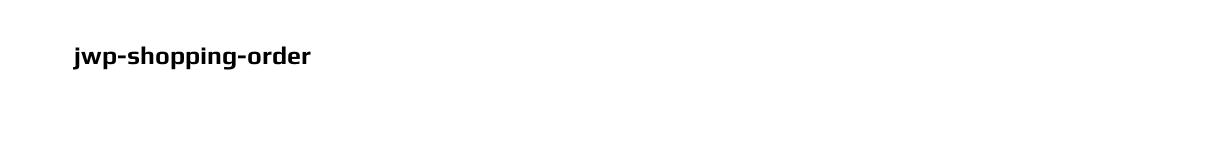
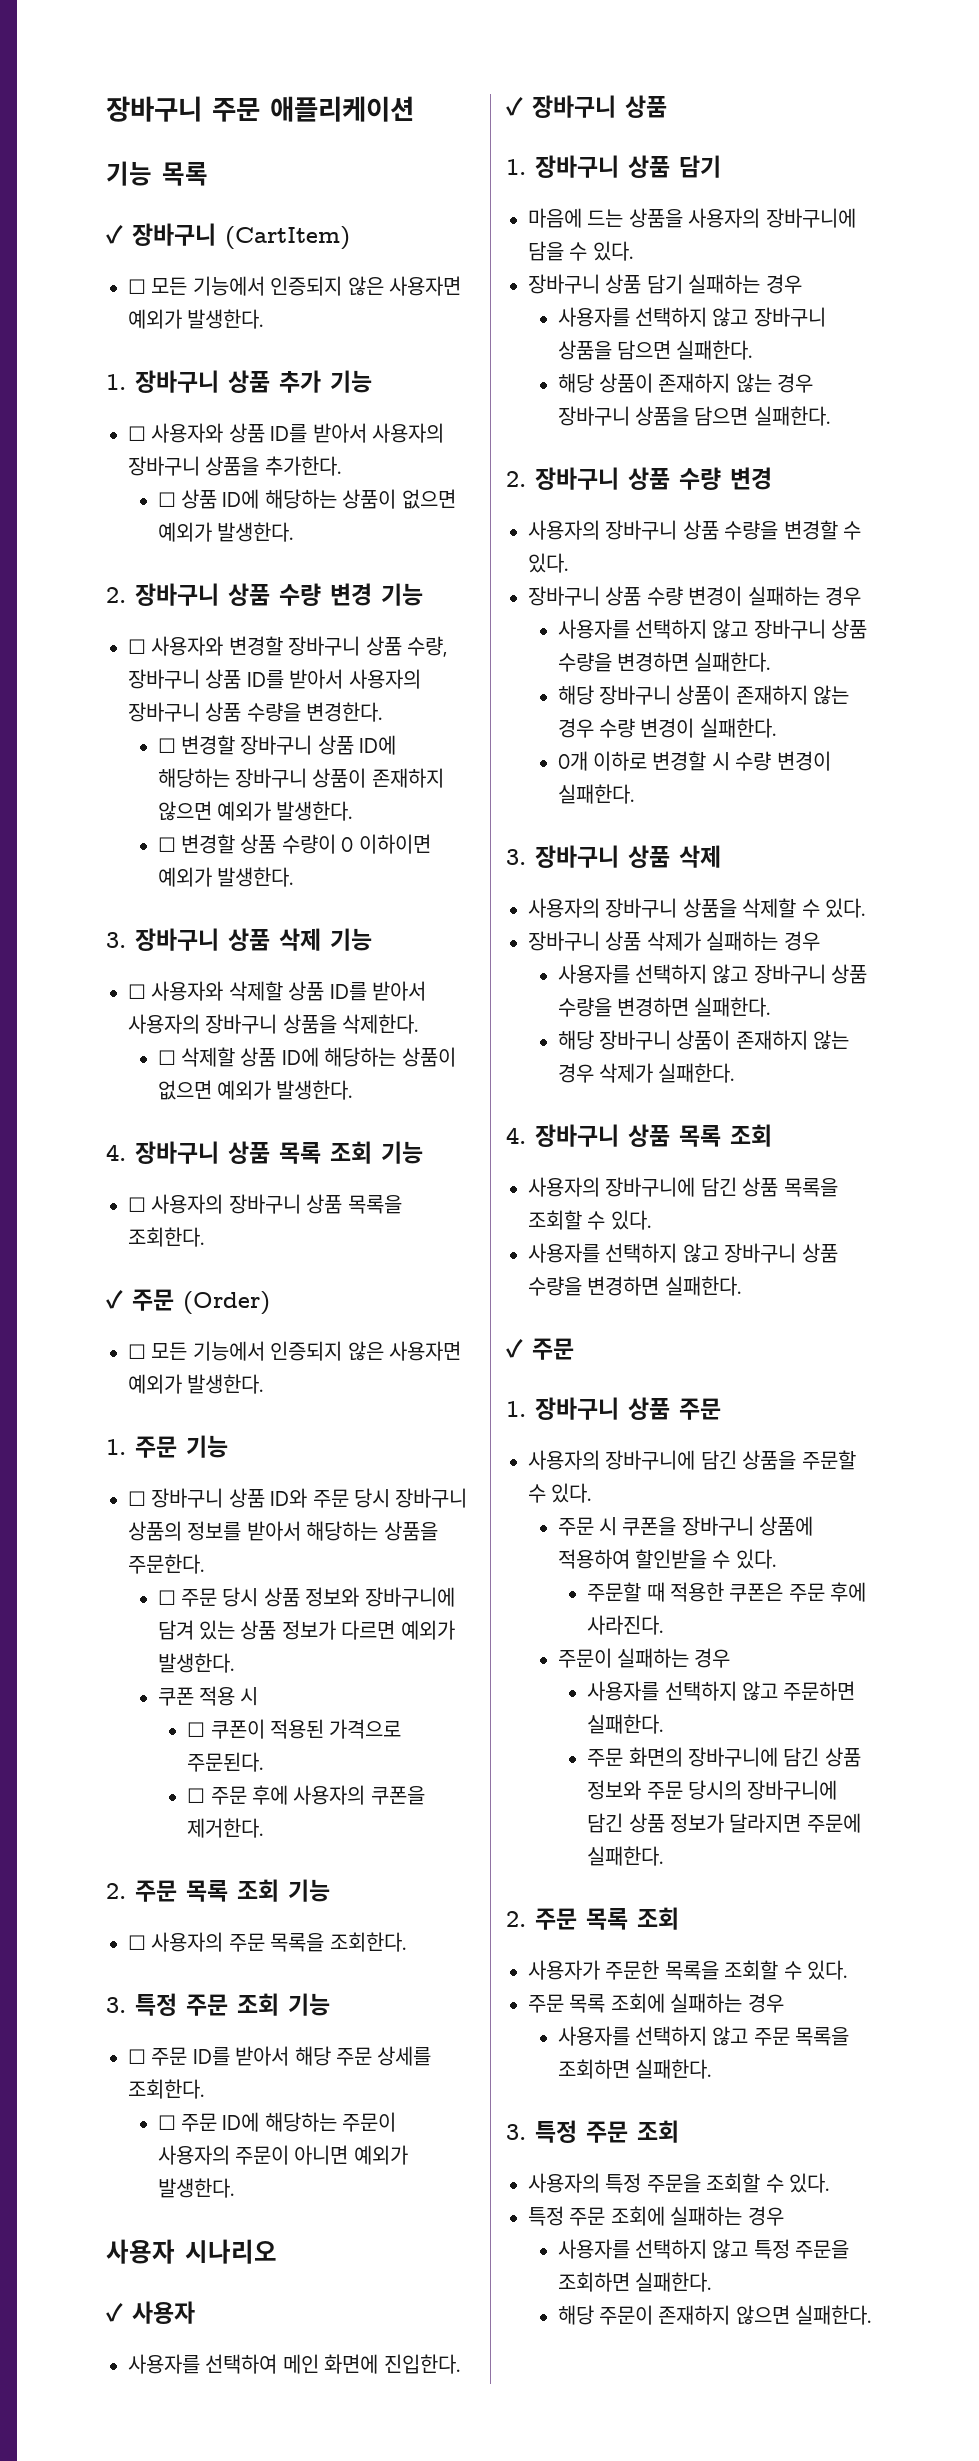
[73,46,311,70] jwp-shopping-order -> [106,96,414,122] [106,161,208,186] [106,223,350,250] [128,276,461,296] [128,309,264,329] [106,370,372,393] [128,423,444,443] [128,456,341,476] [157,489,456,509] [157,522,294,542] [106,583,423,606] [128,636,447,657] [128,669,421,689] [128,702,383,722] [157,735,397,755] [157,768,444,788] [157,801,353,821] [157,834,431,854] [157,867,294,887] [106,928,372,951] [128,981,426,1001] [128,1014,419,1034] [157,1047,456,1067] [157,1080,353,1100] [106,1141,423,1164] [128,1194,402,1214] [128,1227,204,1247] [106,1289,270,1315] [128,1341,461,1361] [128,1374,264,1394] [106,1435,228,1458] [128,1488,468,1508] [128,1521,438,1541] [128,1554,204,1574] [157,1587,455,1607] [157,1620,455,1640] [157,1653,234,1673] [157,1686,259,1706] [187,1719,402,1739] [187,1752,264,1772] [187,1785,425,1805] [187,1818,264,1838] [106,1879,330,1902] [128,1932,406,1952] [106,1993,330,2016] [128,2046,432,2066] [128,2079,204,2099] [157,2112,397,2132] [157,2145,408,2165] [157,2178,234,2198] [106,2239,277,2264] [106,2301,195,2324] [128,2354,460,2374] [506,95,667,118] [506,155,721,178] [528,208,856,228] [528,241,633,261] [528,274,802,294] [557,307,826,327] [557,340,753,360] [557,373,814,393] [557,406,830,426] [506,467,772,490] [528,520,861,540] [528,553,568,573] [528,586,861,606] [557,619,868,639] [557,652,771,672] [557,685,850,705] [557,718,776,738] [557,751,831,771] [557,784,634,804] [506,845,721,868] [528,898,865,918] [528,931,820,951] [557,964,868,984] [557,997,771,1017] [557,1030,850,1050] [557,1063,735,1083] [506,1124,772,1147] [528,1177,838,1197] [528,1210,651,1230] [528,1243,838,1263] [528,1276,741,1296] [506,1338,574,1360] [506,1397,721,1420] [528,1450,856,1470] [528,1483,592,1503] [557,1516,814,1536] [557,1549,776,1569] [587,1582,867,1602] [587,1615,664,1635] [557,1648,731,1668] [587,1681,856,1701] [587,1714,664,1734] [587,1747,861,1767] [587,1780,838,1800] [587,1813,861,1833] [587,1846,664,1866] [506,1907,679,1930] [528,1960,847,1980] [528,1993,784,2013] [557,2026,850,2046] [557,2059,712,2079] [506,2120,679,2143] [528,2173,829,2193] [528,2206,784,2226] [557,2239,850,2259] [557,2272,712,2292] [557,2305,872,2325] 장바구니 주문 애플리케이션 // 기능 목록 // ✓ 장바구니 (CartItem) // ☐ 모든 기능에서 인증되지 않은 사용자면 예외가 발생한다. // 1. 장바구니 상품 추가 기능 // ☐ 사용자와 상품 ID를 받아서 사용자의 장바구니 상품을 추가한다. // ☐ 상품 ID에 해당하는 상품이 없으면 예외가 발생한다. // 2. 장바구니 상품 수량 변경 기능 // ☐ 사용자와 변경할 장바구니 상품 수량, 장바구니 상품 ID를 받아서 사용자의 장바구니 상품 수량을 변경한다. // ☐ 변경할 장바구니 상품 ID에 해당하는 장바구니 상품이 존재하지 않으면 예외가 발생한다. // ☐ 변경할 상품 수량이 0 이하이면 예외가 발생한다. // 3. 장바구니 상품 삭제 기능 // ☐ 사용자와 삭제할 상품 ID를 받아서 사용자의 장바구니 상품을 삭제한다. // ☐ 삭제할 상품 ID에 해당하는 상품이 없으면 예외가 발생한다. // 4. 장바구니 상품 목록 조회 기능 // ☐ 사용자의 장바구니 상품 목록을 조회한다. // ✓ 주문 (Order) // ☐ 모든 기능에서 인증되지 않은 사용자면 예외가 발생한다. // 1. 주문 기능 // ☐ 장바구니 상품 ID와 주문 당시 장바구니 상품의 정보를 받아서 해당하는 상품을 주문한다. // ☐ 주문 당시 상품 정보와 장바구니에 담겨 있는 상품 정보가 다르면 예외가 발생한다. // 쿠폰 적용 시 // ☐ 쿠폰이 적용된 가격으로 주문된다. // ☐ 주문 후에 사용자의 쿠폰을 제거한다. // 2. 주문 목록 조회 기능 // ☐ 사용자의 주문 목록을 조회한다. // 3. 특정 주문 조회 기능 // ☐ 주문 ID를 받아서 해당 주문 상세를 조회한다. // ☐ 주문 ID에 해당하는 주문이 사용자의 주문이 아니면 예외가 발생한다. // 사용자 시나리오 // ✓ 사용자 // 사용자를 선택하여 메인 화면에 진입한다. // ✓ 장바구니 상품 // 1. 장바구니 상품 담기 // 마음에 드는 상품을 사용자의 장바구니에 담을 수 있다. // 장바구니 상품 담기 실패하는 경우 // 사용자를 선택하지 않고 장바구니 상품을 담으면 실패한다. // 해당 상품이 존재하지 않는 경우 장바구니 상품을 담으면 실패한다. // 2. 장바구니 상품 수량 변경 // 사용자의 장바구니 상품 수량을 변경할 수 있다. // 장바구니 상품 수량 변경이 실패하는 경우 // 사용자를 선택하지 않고 장바구니 상품 수량을 변경하면 실패한다. // 해당 장바구니 상품이 존재하지 않는 경우 수량 변경이 실패한다. // 0개 이하로 변경할 시 수량 변경이 실패한다. // 3. 장바구니 상품 삭제 // 사용자의 장바구니 상품을 삭제할 수 있다. // 장바구니 상품 삭제가 실패하는 경우 // 사용자를 선택하지 않고 장바구니 상품 수량을 변경하면 실패한다. // 해당 장바구니 상품이 존재하지 않는 경우 삭제가 실패한다. // 4. 장바구니 상품 목록 조회 // 사용자의 장바구니에 담긴 상품 목록을 조회할 수 있다. // 사용자를 선택하지 않고 장바구니 상품 수량을 변경하면 실패한다. // ✓ 주문 // 1. 장바구니 상품 주문 // 사용자의 장바구니에 담긴 상품을 주문할 수 있다. // 주문 시 쿠폰을 장바구니 상품에 적용하여 할인받을 수 있다. // 주문할 때 적용한 쿠폰은 주문 후에 사라진다. // 주문이 실패하는 경우 // 사용자를 선택하지 않고 주문하면 실패한다. // 주문 화면의 장바구니에 담긴 상품 정보와 주문 당시의 장바구니에 담긴 상품 정보가 달라지면 주문에 실패한다. // 2. 주문 목록 조회 // 사용자가 주문한 목록을 조회할 수 있다. // 주문 목록 조회에 실패하는 경우 // 사용자를 선택하지 않고 주문 목록을 조회하면 실패한다. // 3. 특정 주문 조회 // 사용자의 특정 주문을 조회할 수 있다. // 특정 주문 조회에 실패하는 경우 // 사용자를 선택하지 않고 특정 주문을 조회하면 실패한다. // 해당 주문이 존재하지 않으면 실패한다.

